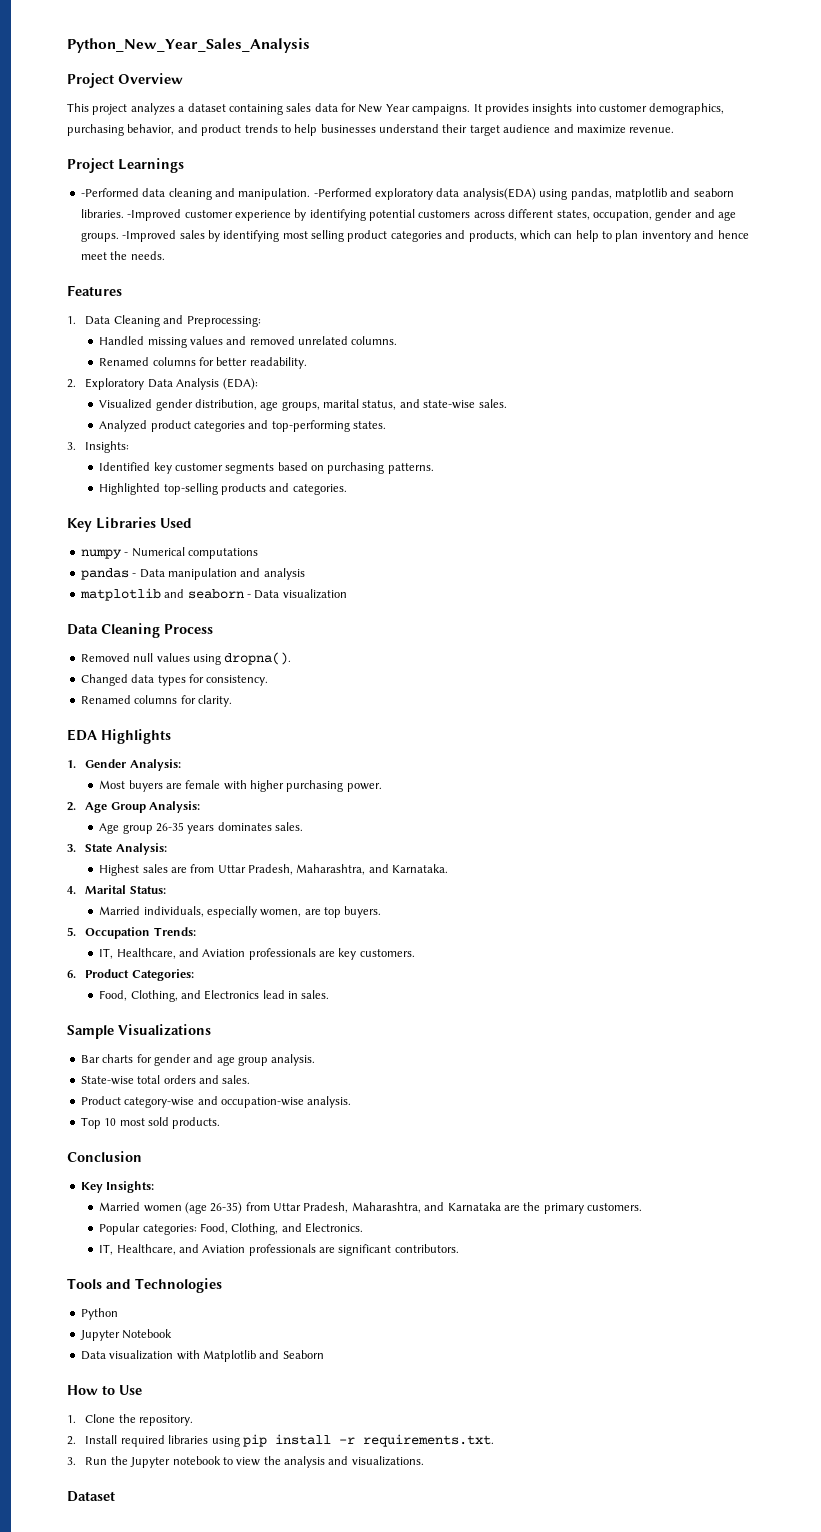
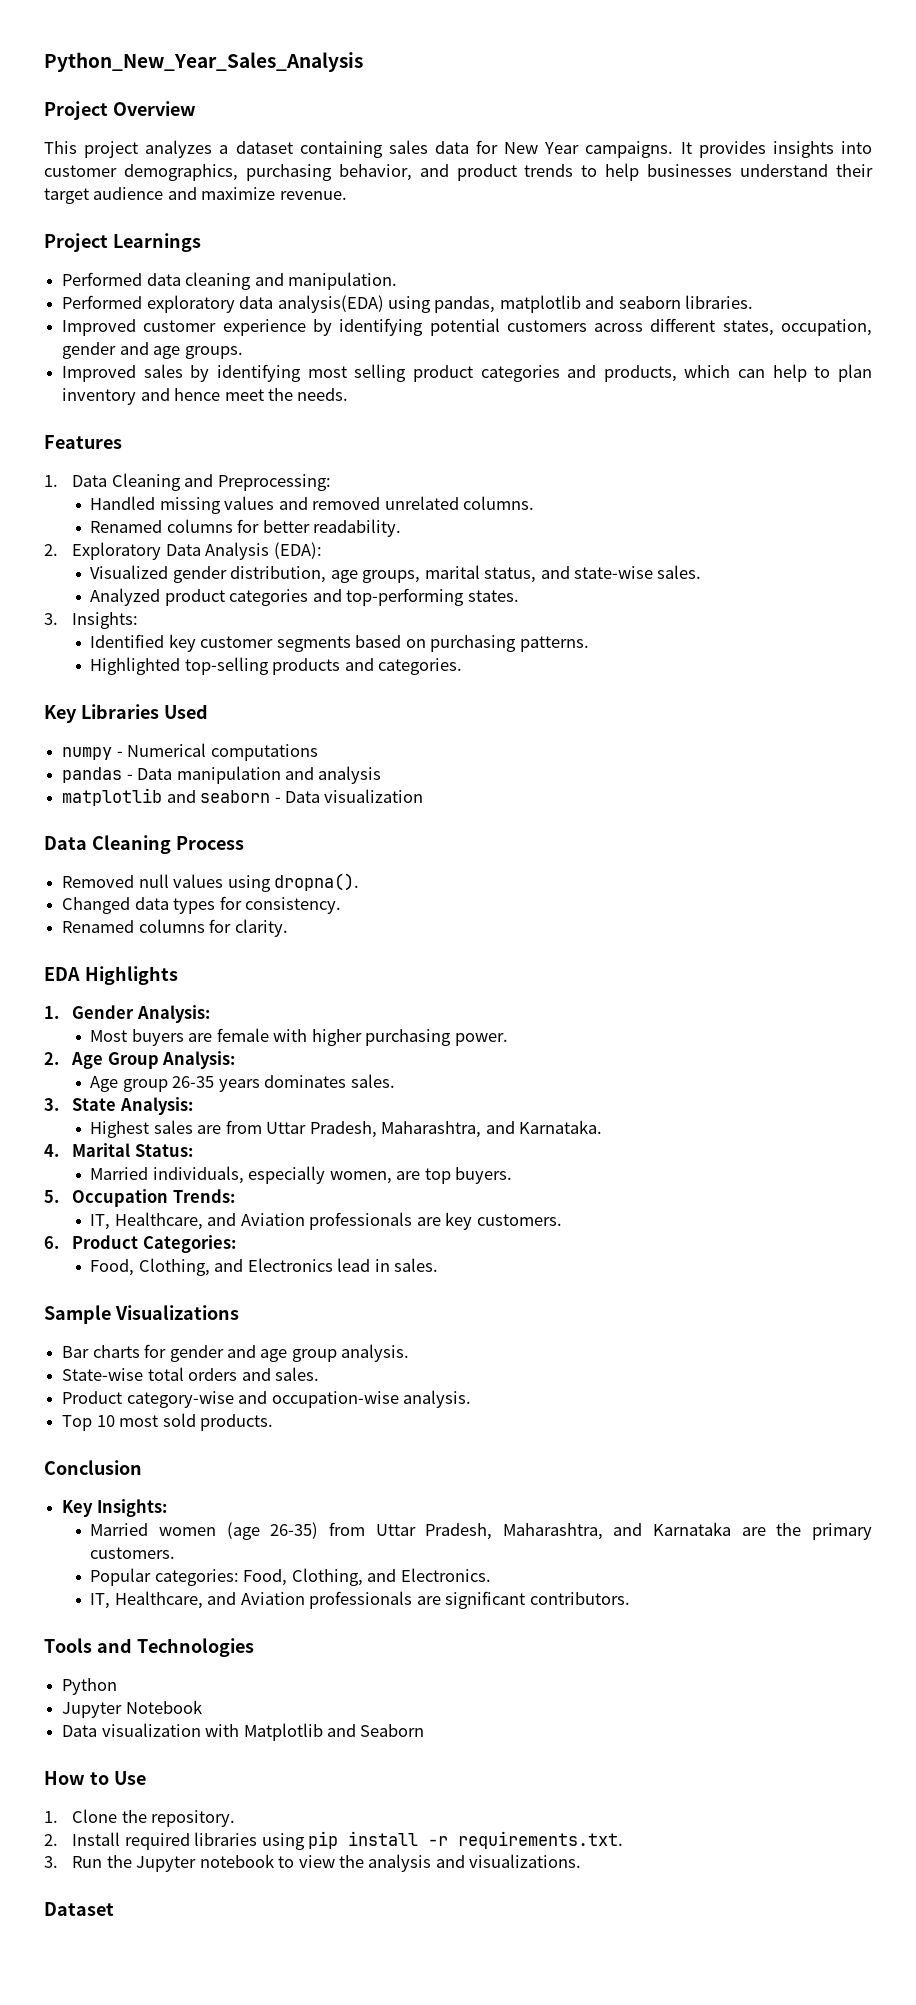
[80,188,139,197] -Performed -> [62,272,143,286] Performed
[313,188,372,197] -Performed -> [62,295,143,309] // Performed
[127,209,182,221] -Improved -> [62,319,137,336] // Improved
[122,230,177,242] -Improved -> [62,365,137,382] // Improved

